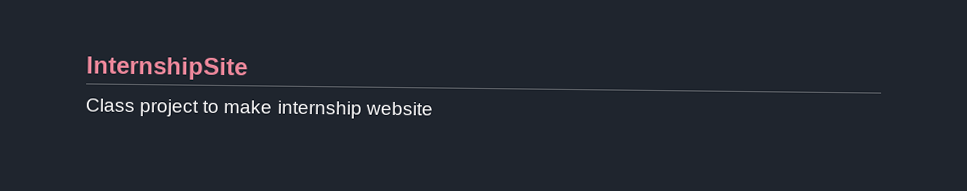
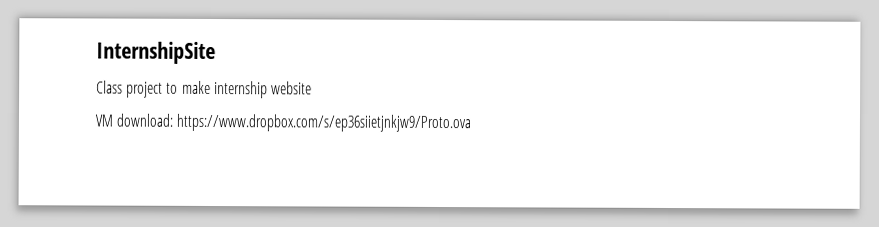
(433, 108) none -> [95,113,472,133] // VM download: https://www.dropbox.com/s/ep36siietjnkjw9/Proto.ova

